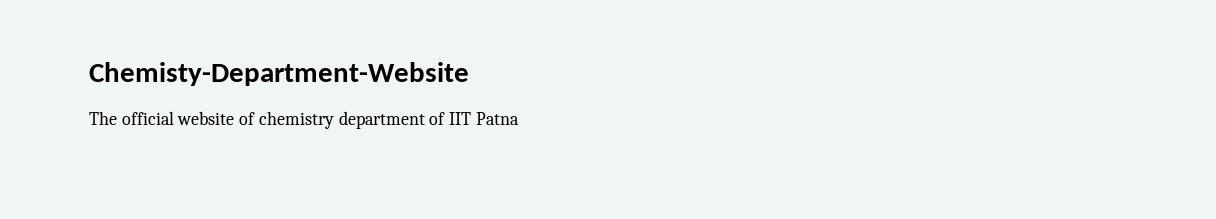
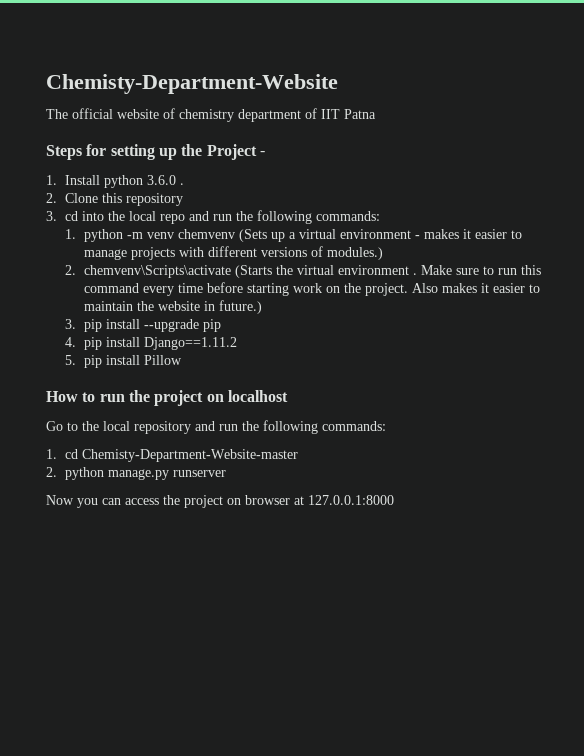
(519, 118) none -> [46,144,265,160] [46,175,184,188] [46,193,183,206] [46,210,380,224] [64,229,522,242] [83,246,383,260] [64,265,541,278] [83,282,540,296] [83,300,262,314] [64,319,221,332] [64,337,237,350] [64,355,182,368] [46,390,288,406] [46,420,386,434] [46,449,298,462] [46,467,226,480] [46,495,394,508] // Steps for setting up the Project - // 1. Install python 3.6.0 . // 2. Clone this repository // 3. cd into the local repo and run the following commands: // 1. python -m venv chemvenv (Sets up a virtual environment - makes it easier to manage projects with different versions of modules.) // 2. chemvenv\Scripts\activate (Starts the virtual environment . Make sure to run this command every time before starting work on the project. Also makes it easier to maintain the website in future.) // 3. pip install --upgrade pip // 4. pip install Django==1.11.2 // 5. pip install Pillow // How to run the project on localhost // Go to the local repository and run the following commands: // 1. cd Chemisty-Department-Website-master // 2. python manage.py runserver // Now you can access the project on browser at 127.0.0.1:8000

